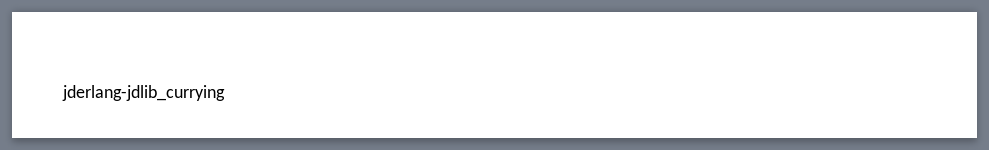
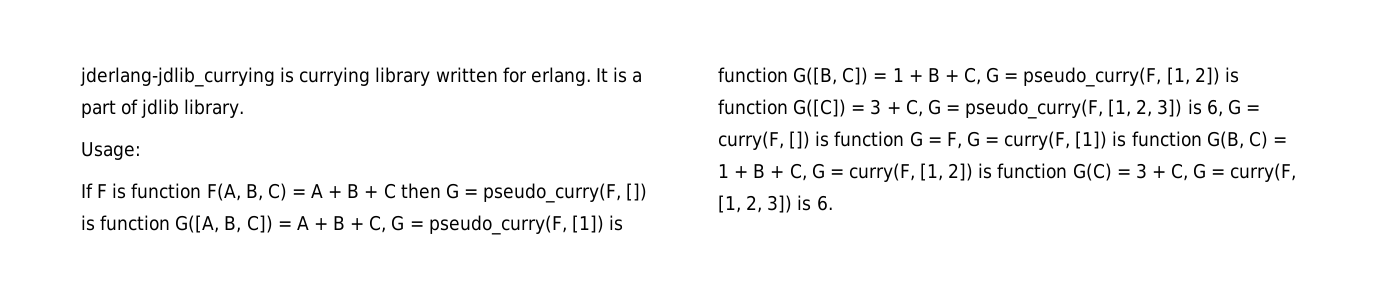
(225, 93) none -> [280,67,643,86] [81,99,245,118] [81,142,141,160] [81,183,648,203] [81,215,623,235] [718,67,1239,87] [718,99,1260,119] [718,131,1287,150] [718,163,1297,182] [718,195,833,213] is currying library written for erlang. It is a part of jdlib library. // Usage: // If F is function F(A, B, C) = A + B + C then G = pseudo_curry(F, []) is function G([A, B, C]) = A + B + C, G = pseudo_curry(F, [1]) is function G([B, C]) = 1 + B + C, G = pseudo_curry(F, [1, 2]) is function G([C]) = 3 + C, G = pseudo_curry(F, [1, 2, 3]) is 6, G = curry(F, []) is function G = F, G = curry(F, [1]) is function G(B, C) = 1 + B + C, G = curry(F, [1, 2]) is function G(C) = 3 + C, G = curry(F, [1, 2, 3]) is 6.

